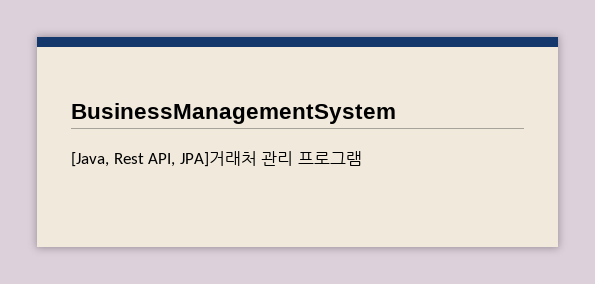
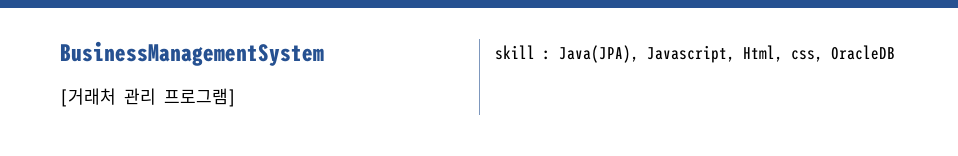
[71,151,362,167] [Java, Rest API, JPA]거래처 관리 프로그램 -> [60,88,236,107] [495,45,895,63] [거래처 관리 프로그램] // skill : Java(JPA), Javascript, Html, css, OracleDB

